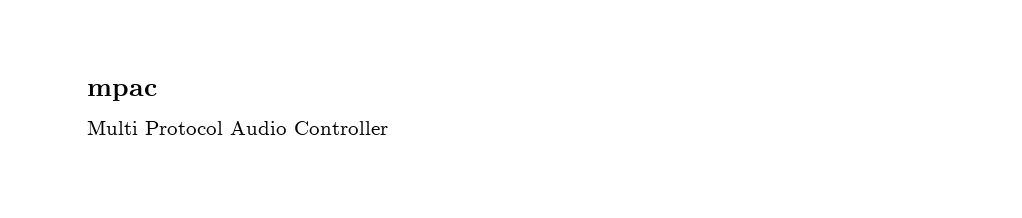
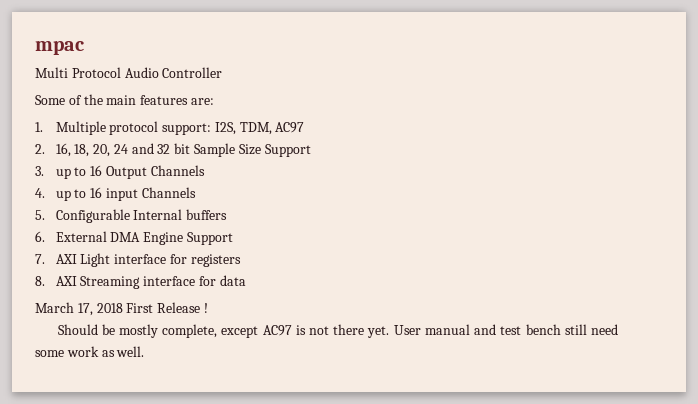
(388, 128) none -> [35,94,214,105] [35,121,305,135] [35,143,311,157] [35,165,205,179] [35,187,196,201] [35,209,228,223] [35,231,233,245] [35,253,241,267] [35,275,246,289] [35,302,208,316] [57,324,618,338] [35,346,145,357] // Some of the main features are: // 1. Multiple protocol support: I2S, TDM, AC97 // 2. 16, 18, 20, 24 and 32 bit Sample Size Support // 3. up to 16 Output Channels // 4. up to 16 input Channels // 5. Configurable Internal buffers // 6. External DMA Engine Support // 7. AXI Light interface for registers // 8. AXI Streaming interface for data // March 17, 2018 First Release ! // Should be mostly complete, except AC97 is not there yet. User manual and test bench still need some work as well.

